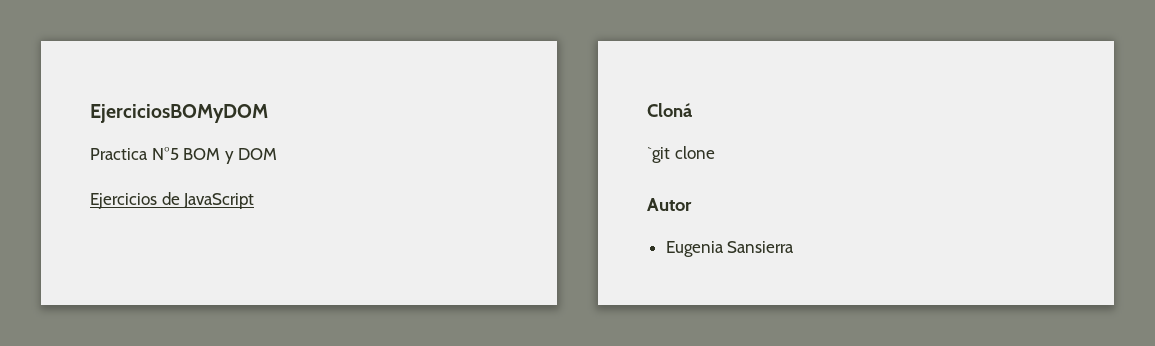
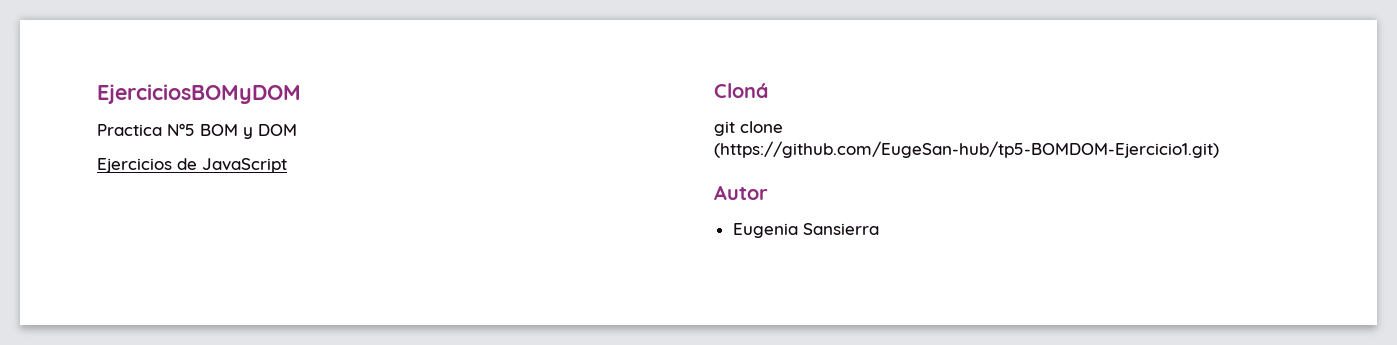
[647,147,670,163] `git -> [714,121,735,136] git
(715, 152) none -> [714,141,1219,158] (https://github.com/EugeSan-hub/tp5-BOMDOM-Ejercicio1.git)

